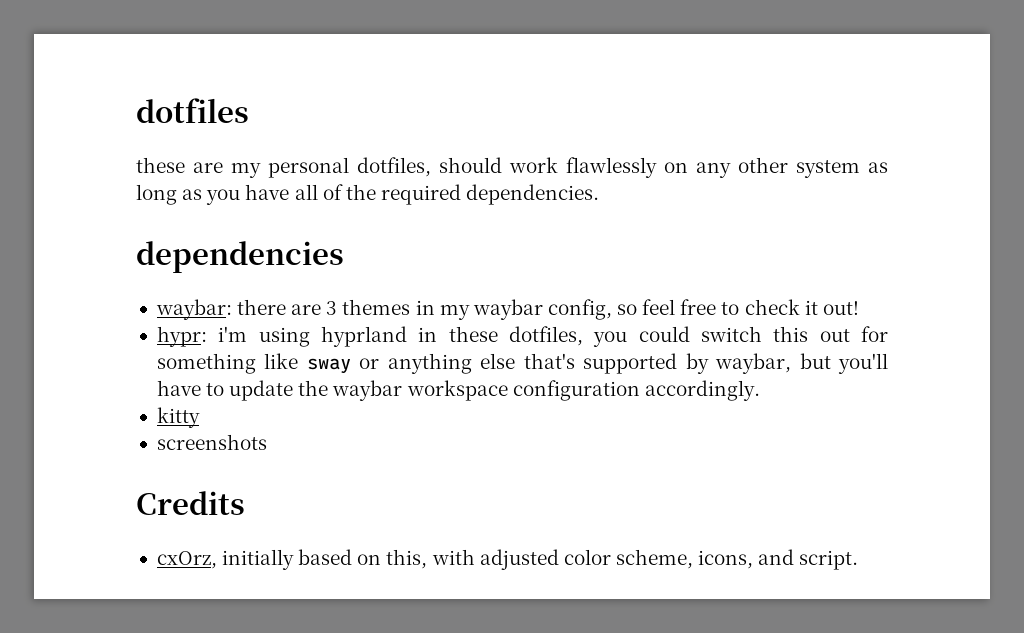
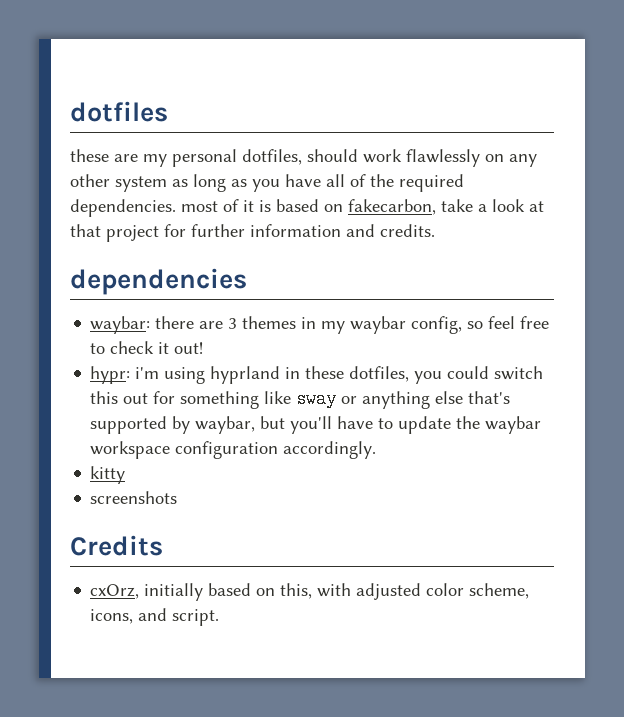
(600, 194) none -> [181,199,544,215] [70,224,435,242] most of it is based on fakecarbon, take a look at that project for further information and credits.

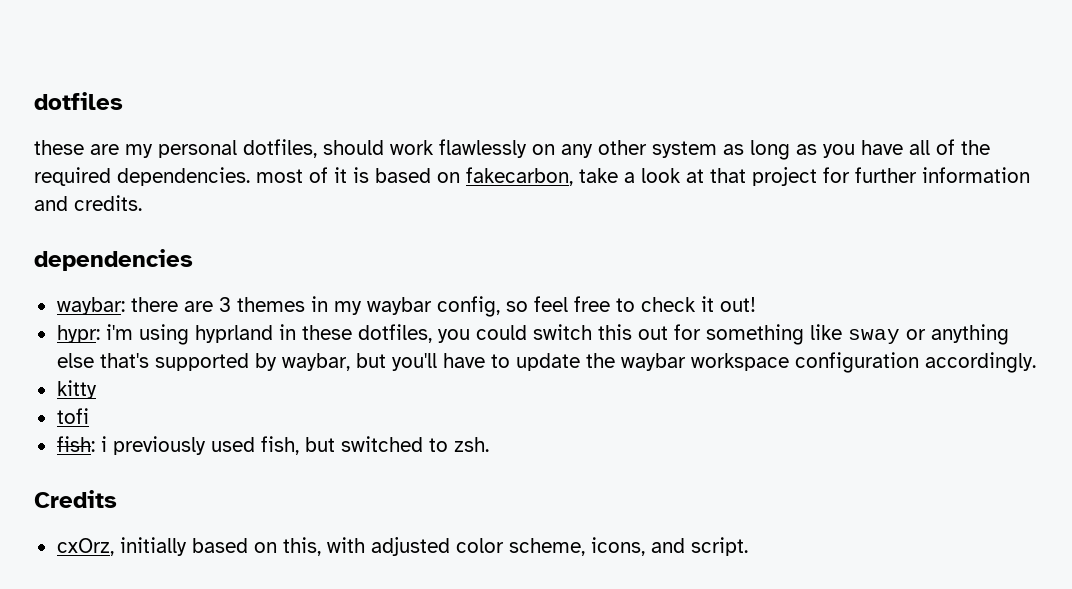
[90,491,178,504] screenshots -> [56,408,89,424] [56,436,489,455] tofi // fish: i previously used fish, but switched to zsh.

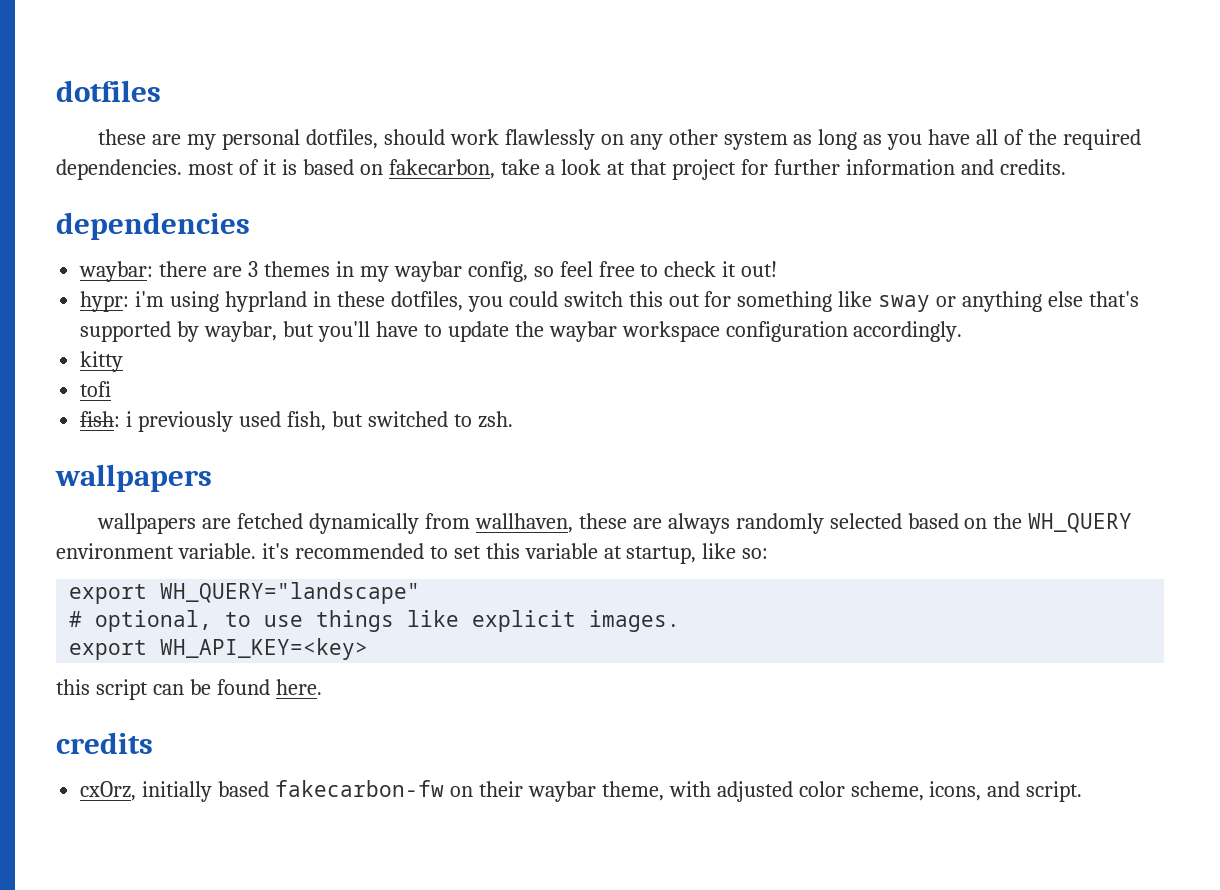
[34,490,117,508] [56,537,321,556] Credits // cxOrz, initially based on this, -> [55,464,212,492] [97,513,1133,534] [56,543,769,564] [69,582,421,604] [69,610,681,632] [69,638,369,660] [56,679,322,700] [56,732,153,754] [80,780,664,802] wallpapers // wallpapers are fetched dynamically from wallhaven, these are always randomly selected based on the WH_QUERY environment variable. it's recommended to set this variable at startup, like so: // export WH_QUERY="landscape" // # optional, to use things like explicit images. // export WH_API_KEY=<key> // this script can be found here. // credits // cxOrz, initially based fakecarbon-fw on their waybar theme,

